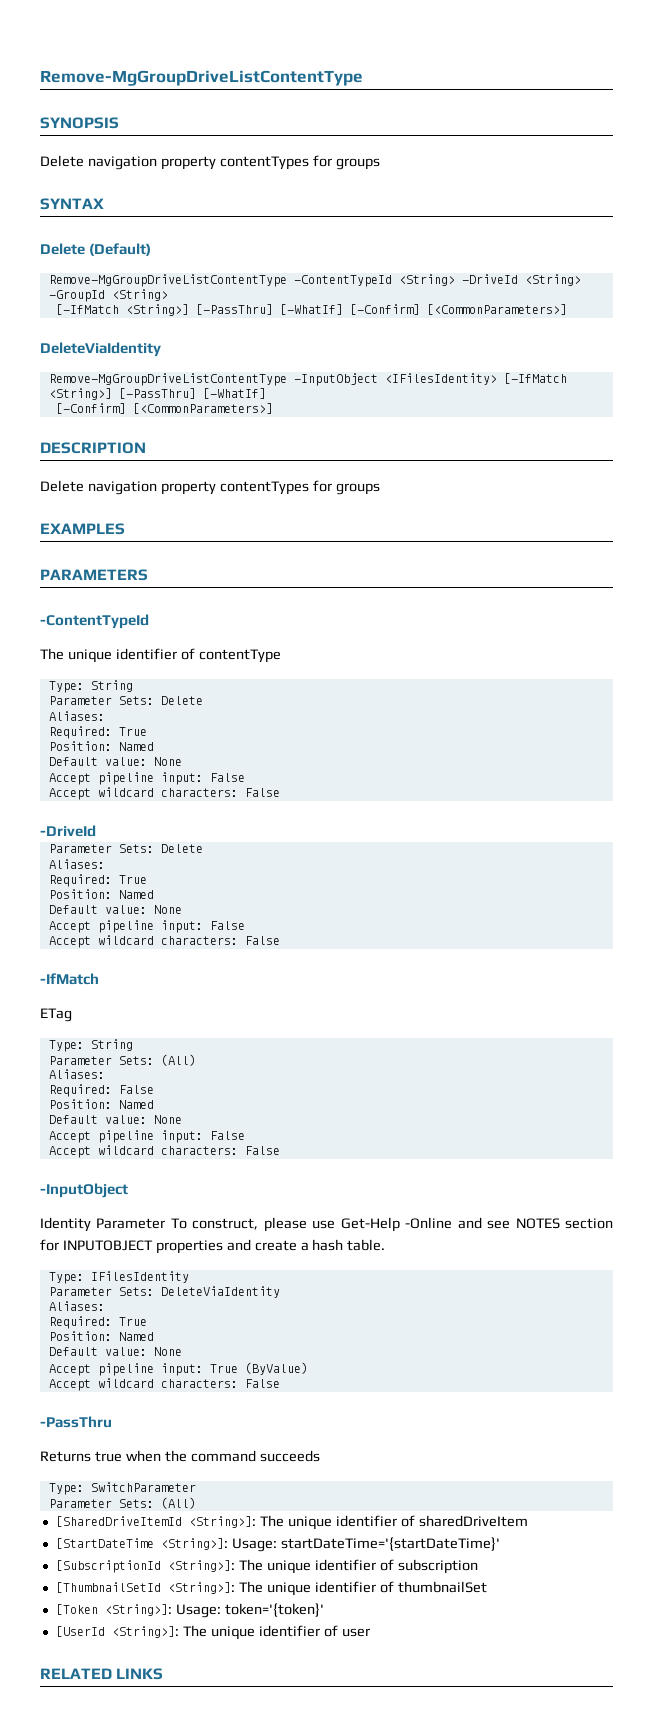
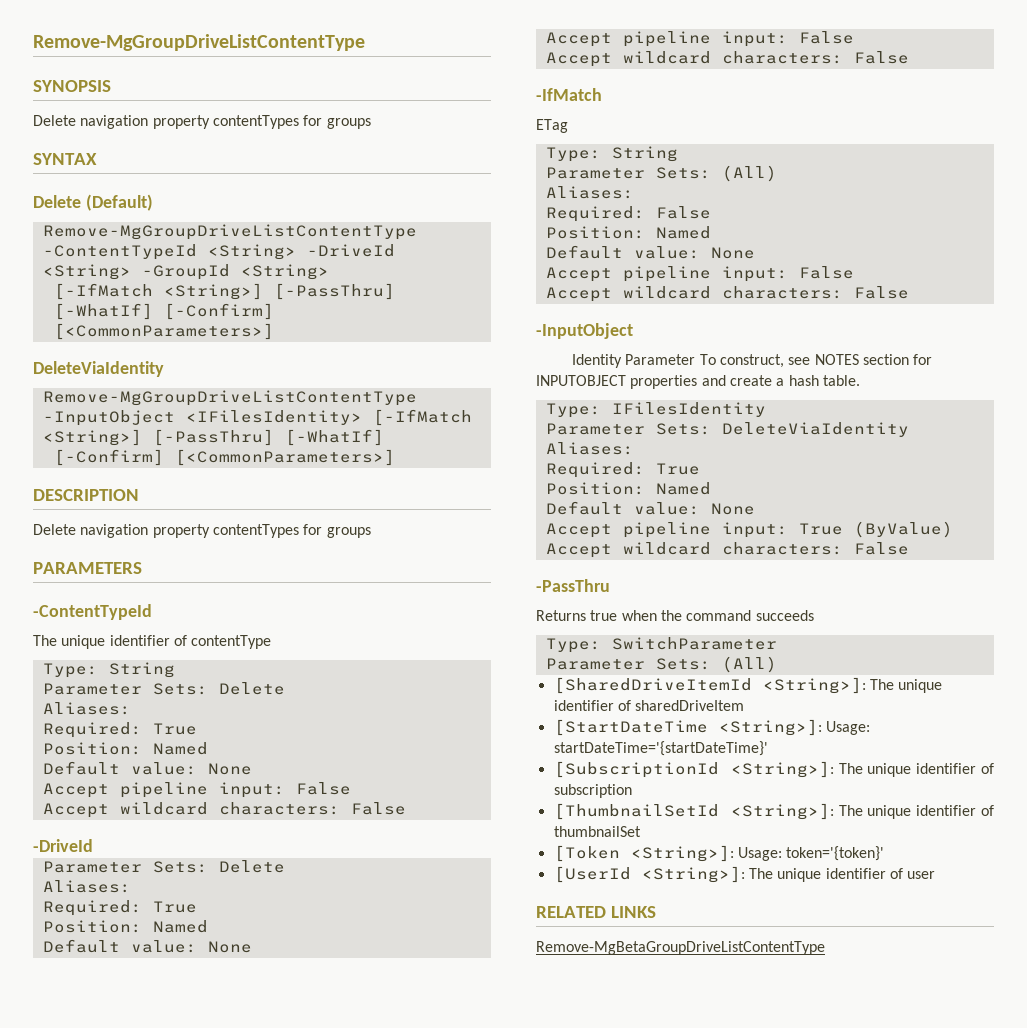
[40,523,125,535] // EXAMPLES -> (371, 532) none
[263,1217,482,1232] please use Get-Help -Online and -> (784, 361) none
(164, 1674) none -> [536,941,825,955] // Remove-MgBetaGroupDriveListContentType

